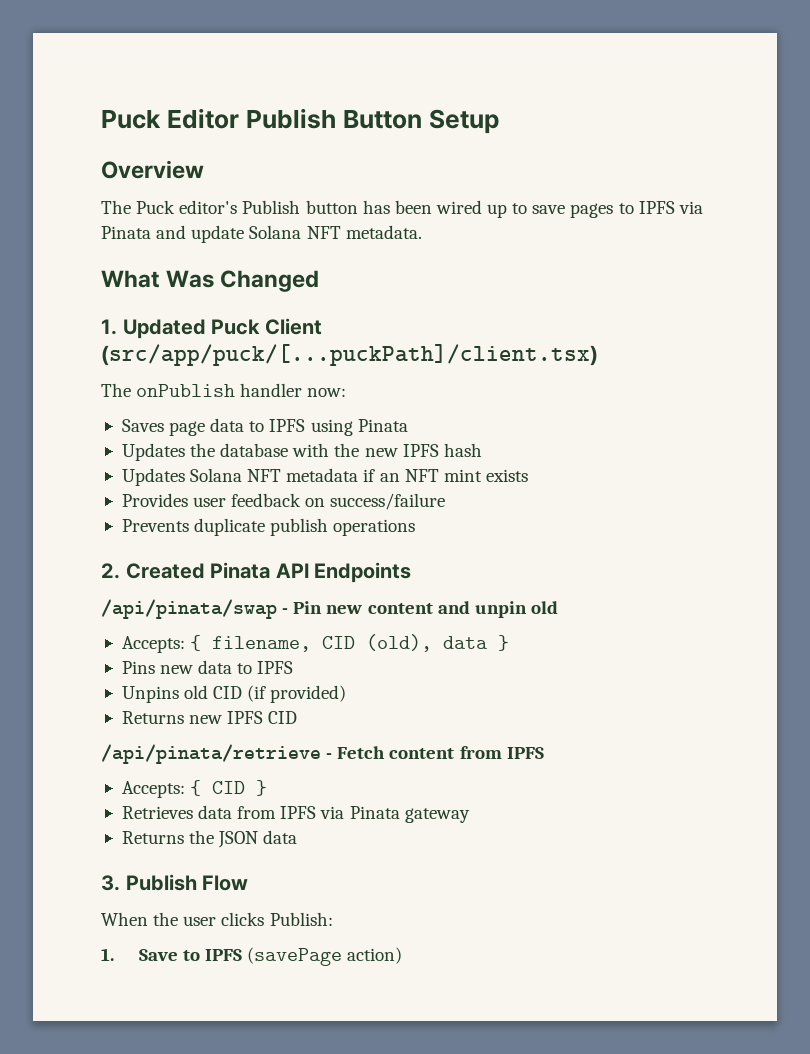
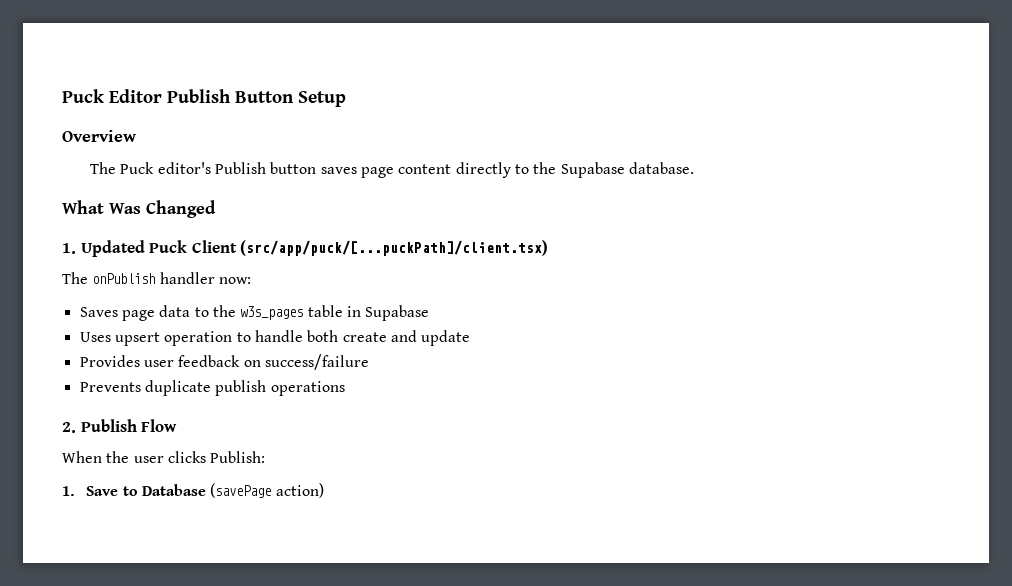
[362,200,703,218] [101,225,422,243] has been wired up to save pages to IPFS via Pinata and update Solana NFT metadata. -> [320,162,694,178] saves page content directly to the Supabase database.
[269,419,408,436] [121,443,482,461] [121,468,528,486] IPFS using Pinata // Updates the database with the new IPFS hash // Updates Solana NFT metadata if an NFT mint exists -> [212,305,430,321] [79,330,471,346] the w3s_pages table in Supabase // Uses upsert operation to handle both create and update
[125,562,412,583] [101,599,558,619] [121,634,510,653] [121,660,294,674] [121,685,347,703] [121,711,298,724] [101,744,544,764] [121,780,268,798] [121,805,470,823] [121,830,298,848] [101,875,120,891] Created Pinata API Endpoints // /api/pinata/swap - Pin new content and unpin old // Accepts: { filename, CID (old), data } // Pins new data to IPFS // Unpins old CID (if provided) // Returns new IPFS CID // /api/pinata/retrieve - Fetch content from IPFS // Accepts: { CID } // Retrieves data from IPFS via Pinata gateway // Returns the JSON data // 3. -> (76, 427) none
[204,949,242,961] IPFS -> [141,484,206,496] Database

